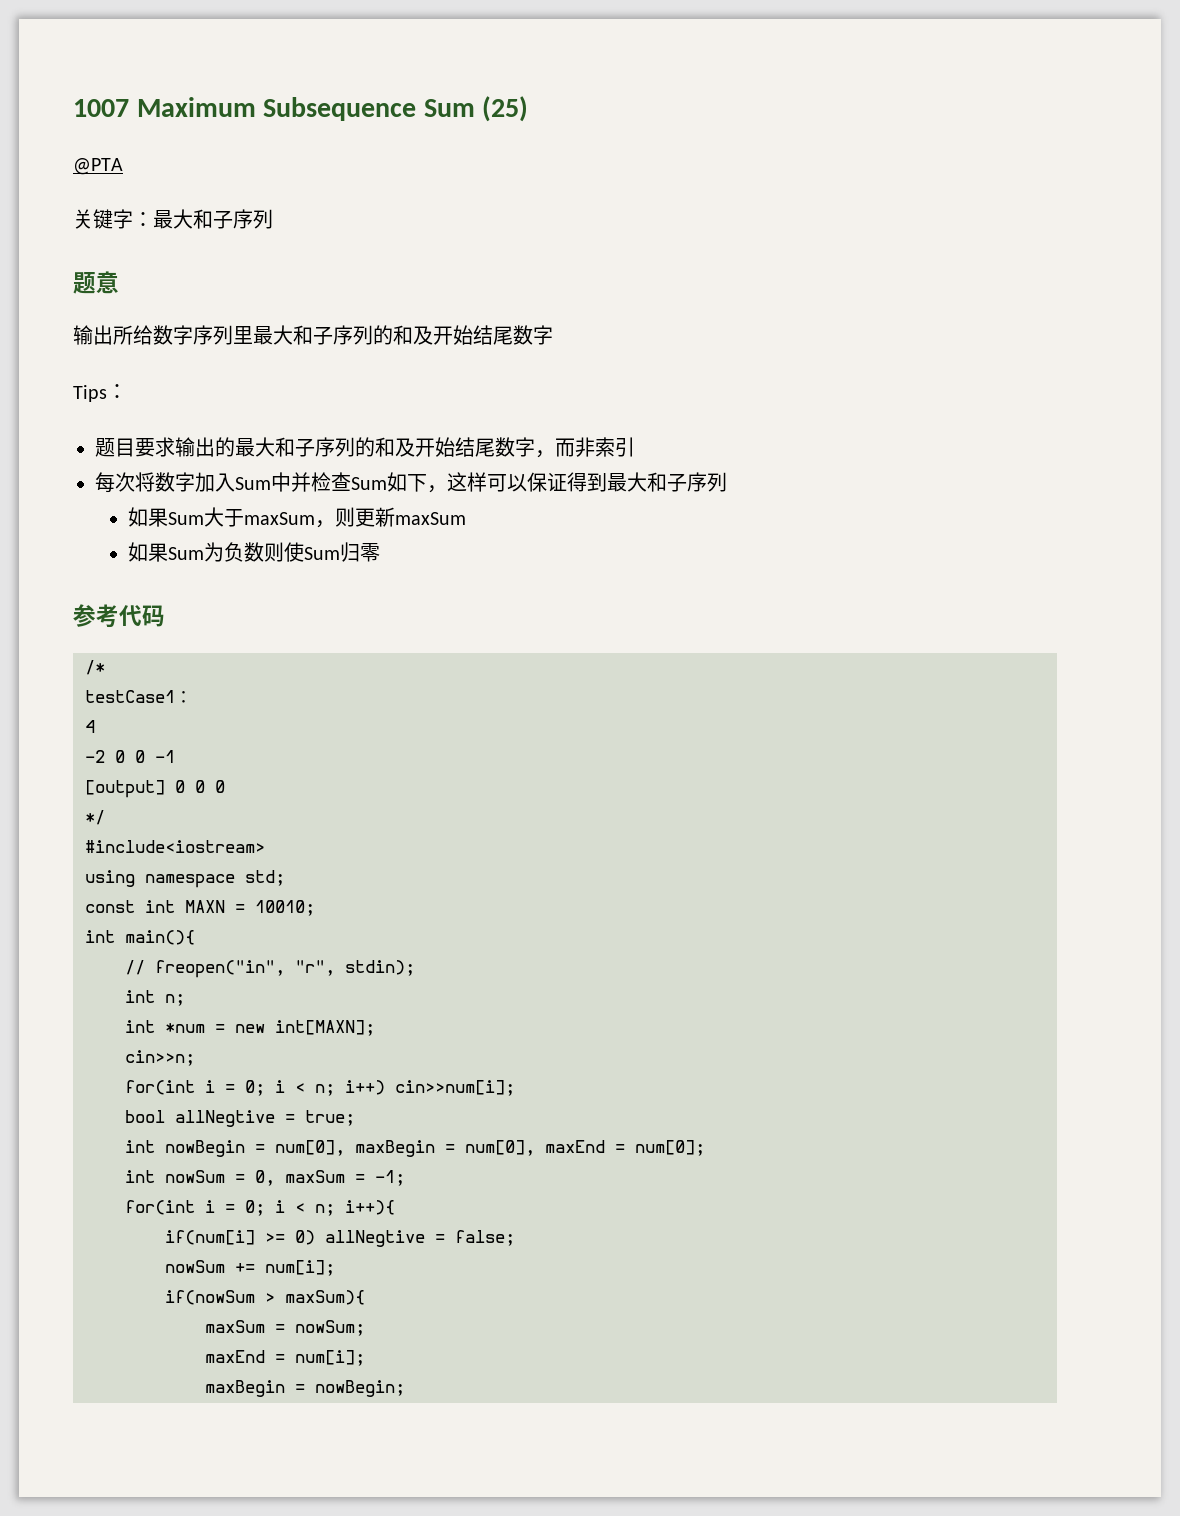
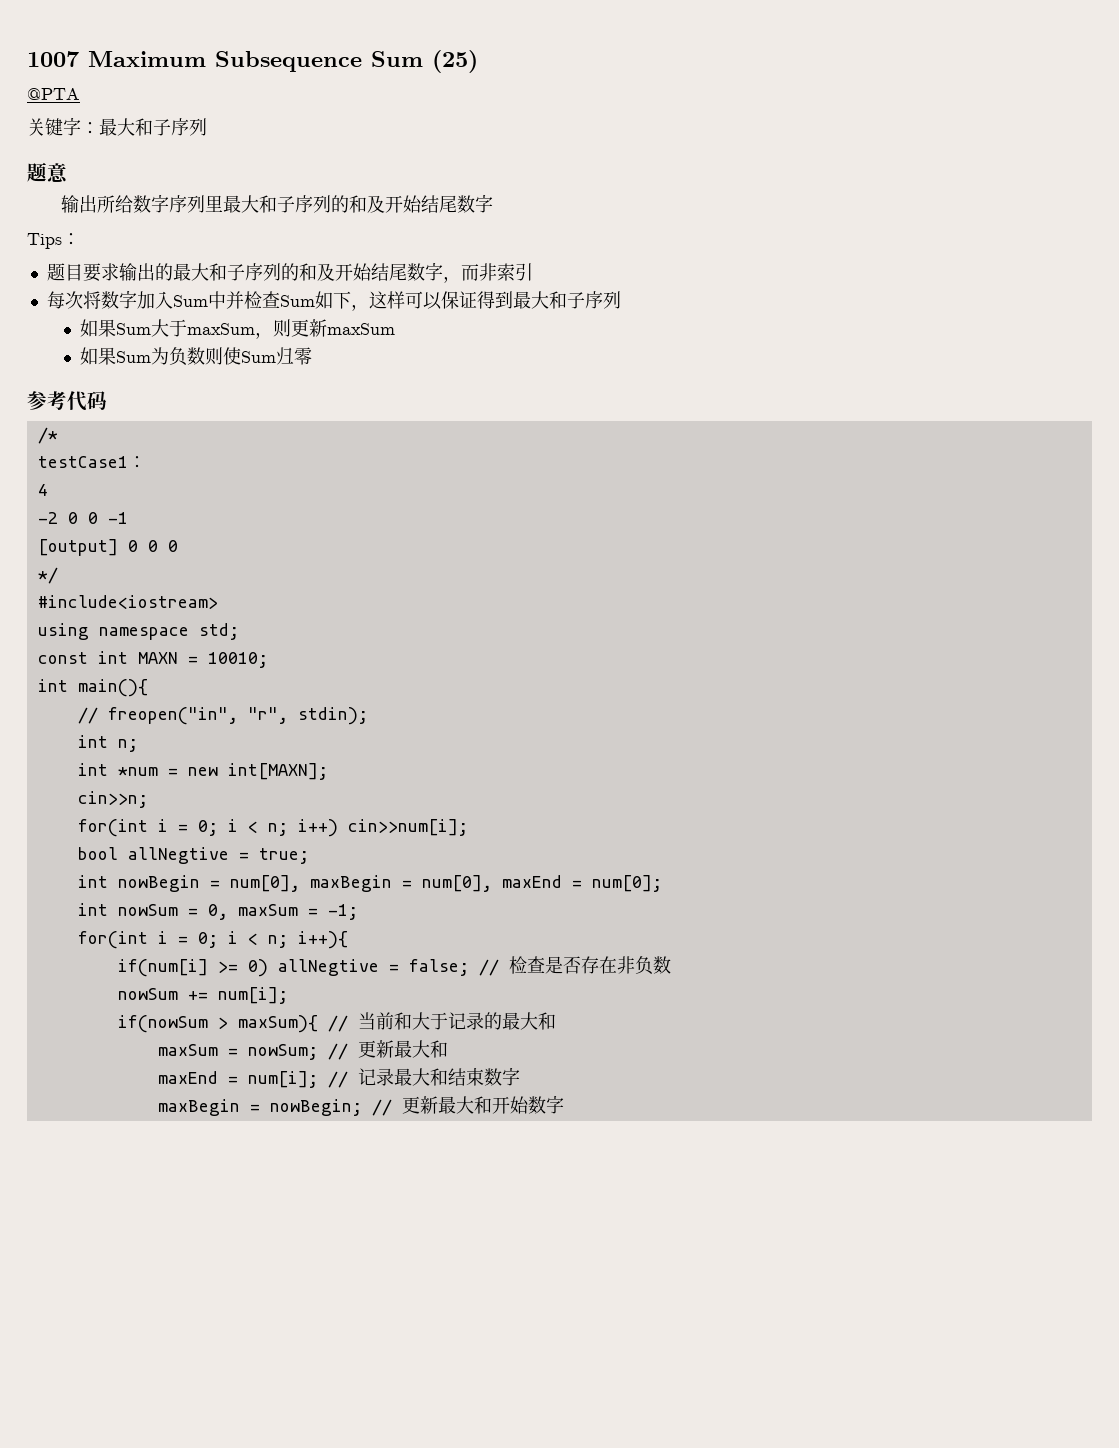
(515, 1238) none -> [478,956,671,976] // 检查是否存在非负数
(365, 1297) none -> [327,1012,556,1032] // 当前和大于记录的最大和
(365, 1328) none -> [327,1040,448,1060] // 更新最大和
[205,1380,405,1397] // maxBegin = nowBegin; -> [327,1067,520,1088] [157,1095,564,1116] // 记录最大和结束数字 // maxBegin = nowBegin; // 更新最大和开始数字

